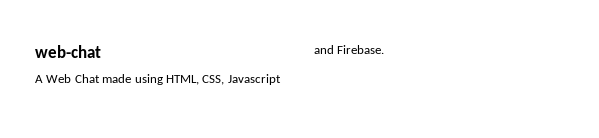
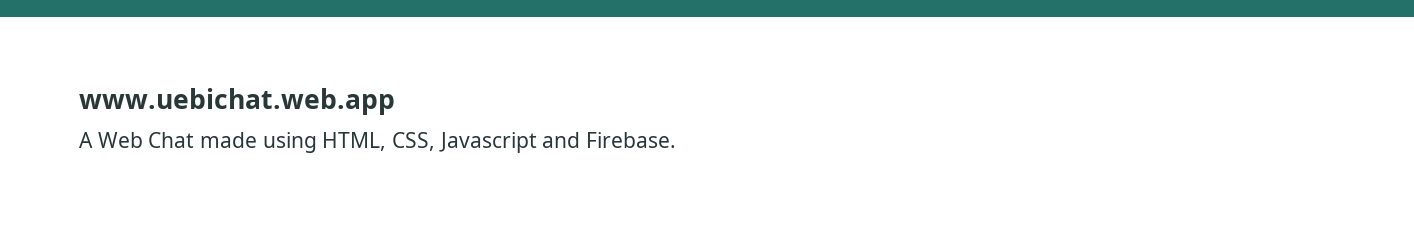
[35,45,101,58] web-chat -> [79,88,395,115] www.uebichat.web.app

